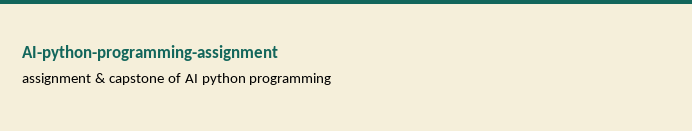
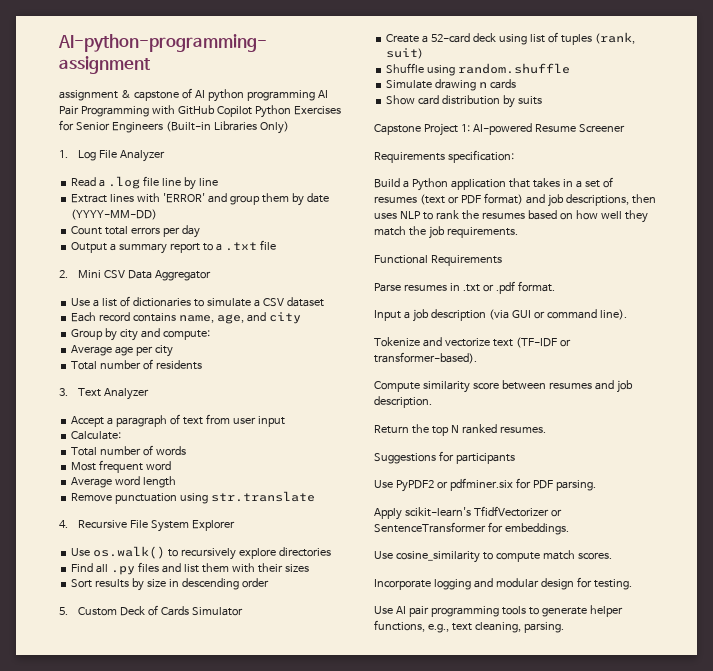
(332, 79) none -> [317,90,328,98] [59,105,341,118] [59,120,289,134] [59,150,166,162] [71,176,218,190] [71,193,329,206] [71,209,158,220] [71,225,200,238] [71,240,276,254] [59,270,212,281] [71,296,324,307] [71,312,301,324] [71,328,210,341] [71,345,174,357] [71,359,203,370] [59,388,150,400] [71,414,285,427] [71,431,122,440] [71,445,187,456] [71,460,172,473] [71,476,177,488] [71,491,316,504] [59,520,236,532] [71,546,331,560] [71,562,309,575] [71,578,269,591] [59,605,244,616] [386,32,635,45] [386,48,424,59] [386,63,571,76] [386,79,517,91] [386,95,542,108] [374,123,625,136] [374,150,514,163] [374,177,613,191] [374,193,656,207] [374,210,648,223] [374,226,518,239] [374,255,502,266] [374,281,555,294] [374,309,627,322] [374,337,571,348] [374,352,477,364] [374,380,633,393] [374,396,432,408] [374,424,546,436] [374,451,515,464] [374,478,596,492] [374,506,562,520] [374,522,569,535] [374,550,612,563] [374,577,632,590] [374,605,623,617] [374,620,564,633] AI Pair Programming with GitHub Copilot Python Exercises for Senior Engineers (Built-in Libraries Only) // 1. Log File Analyzer // Read a .log file line by line // Extract lines with 'ERROR' and group them by date (YYYY-MM-DD) // Count total errors per day // Output a summary report to a .txt file // 2. Mini CSV Data Aggregator // Use a list of dictionaries to simulate a CSV dataset // Each record contains name, age, and city // Group by city and compute: // Average age per city // Total number of residents // 3. Text Analyzer // Accept a paragraph of text from user input // Calculate: // Total number of words // Most frequent word // Average word length // Remove punctuation using str.translate // 4. Recursive File System Explorer // Use os.walk() to recursively explore directories // Find all .py files and list them with their sizes // Sort results by size in descending order // 5. Custom Deck of Cards Simulator // Create a 52-card deck using list of tuples (rank, suit) // Shuffle using random.shuffle // Simulate drawing n cards // Show card distribution by suits // Capstone Project 1: AI-powered Resume Screener // Requirements specification: // Build a Python application that takes in a set of resumes (text or PDF format) and job descriptions, then uses NLP to rank the resumes based on how well they match the job requirements. // Functional Requirements // Parse resumes in .txt or .pdf format. // Input a job description (via GUI or command line). // Tokenize and vectorize text (TF-IDF or transformer-based). // Compute similarity score between resumes and job description. // Return the top N ranked resumes. // Suggestions for participants // Use PyPDF2 or pdfminer.six for PDF parsing. // Apply scikit-learn's TfidfVectorizer or SentenceTransformer for embeddings. // Use cosine_similarity to compute match scores. // Incorporate logging and modular design for testing. // Use AI pair programming tools to generate helper functions, e.g., text cleaning, parsing.

